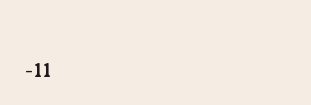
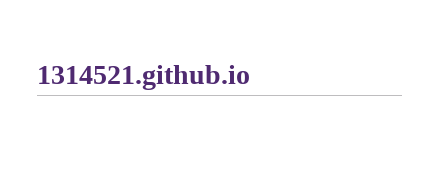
[25,63,51,77] -11 -> [37,65,250,90] 1314521.github.io

